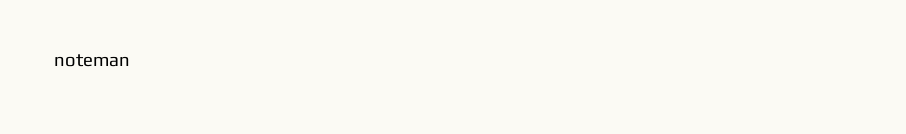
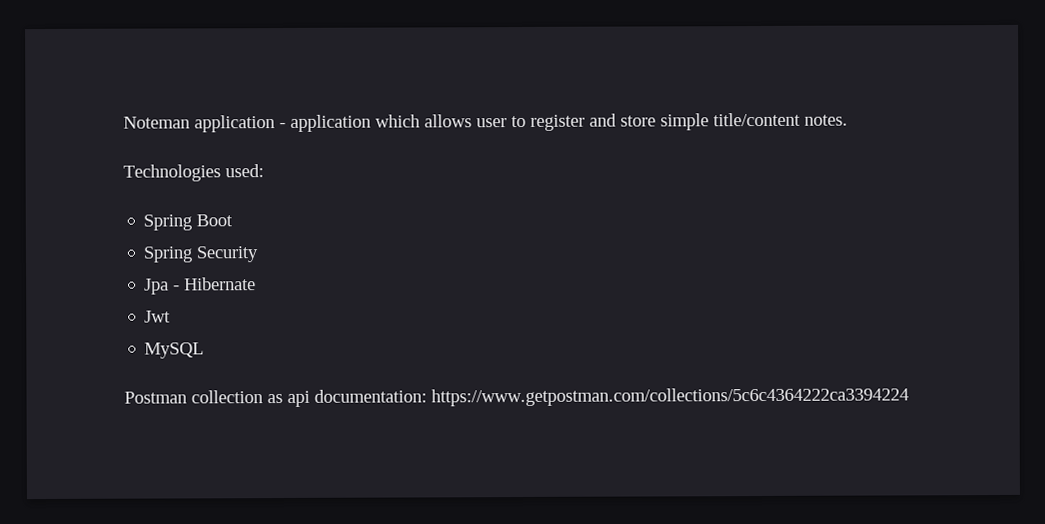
[54,54,130,67] noteman -> [123,112,848,133] [123,164,264,182] [143,214,234,231] [143,246,259,263] [144,277,257,295] [144,310,172,323] [144,342,205,359] [124,387,909,407] Noteman application - application which allows user to register and store simple title/content notes. // Technologies used: // Spring Boot // Spring Security // Jpa - Hibernate // Jwt // MySQL // Postman collection as api documentation: https://www.getpostman.com/collections/5c6c4364222ca3394224

